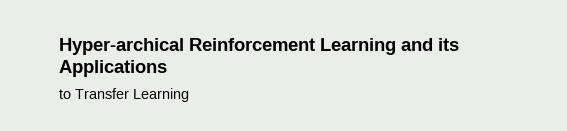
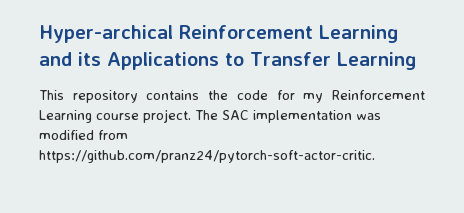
(167, 68) // -> (219, 61) none
(189, 95) none -> [39,90,426,103] [39,109,381,123] [39,130,128,140] [39,150,375,163] // This repository contains the code for my Reinforcement Learning course project. The SAC implementation was modified from https://github.com/pranz24/pytorch-soft-actor-critic.

